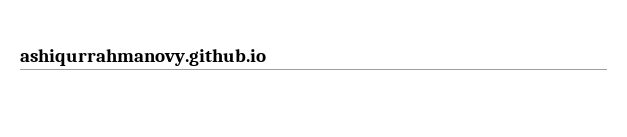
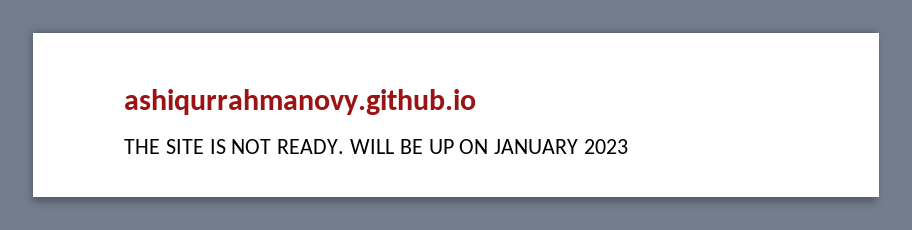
(266, 57) none -> [124,139,629,154] // THE SITE IS NOT READY. WILL BE UP ON JANUARY 2023

